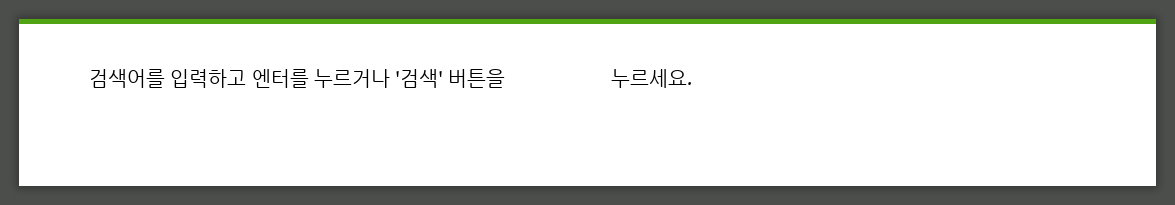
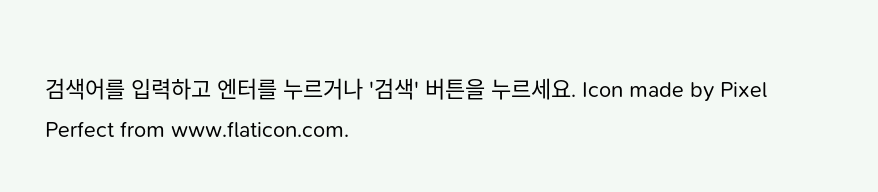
(692, 78) none -> [582,82,767,102] [45,121,349,138] Icon made by Pixel Perfect from www.flaticon.com.

